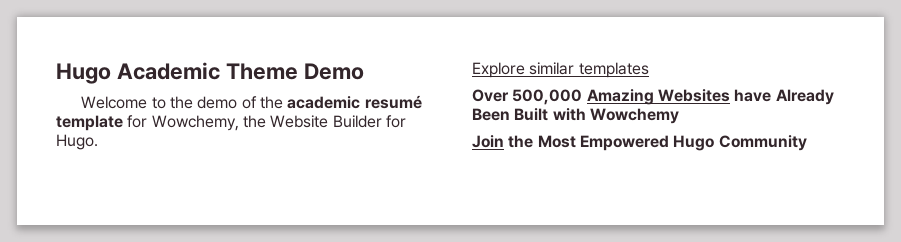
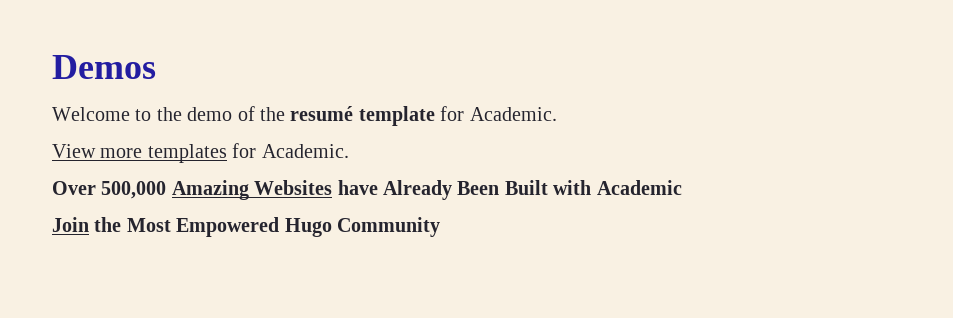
[56,62,364,84] Hugo Academic Theme Demo -> [52,55,156,79] Demos
[287,96,361,109] academic -> (285, 114) none
[151,115,406,131] [56,134,98,150] [472,62,649,78] Wowchemy, the Website Builder for Hugo. // Explore similar templates -> [469,107,557,121] [52,143,349,163] Academic. // View more templates for Academic.
[589,108,679,124] Wowchemy -> [596,180,682,195] Academic

